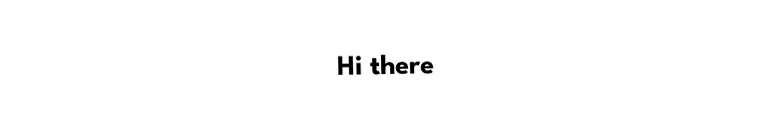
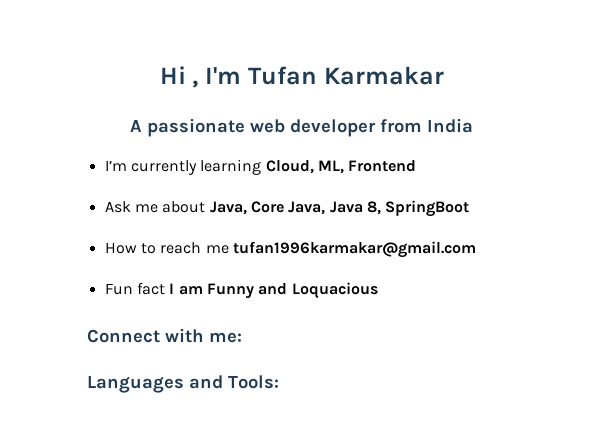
[368,53,435,76] there -> [192,66,444,88] [130,118,473,137] [104,159,417,175] [104,200,470,217] [104,241,476,258] [104,282,378,299] [87,328,242,343] [87,375,279,393] , I'm Tufan Karmakar // A passionate web developer from India // I’m currently learning Cloud, ML, Frontend // Ask me about Java, Core Java, Java 8, SpringBoot // How to reach me tufan1996karmakar@gmail.com // Fun fact I am Funny and Loquacious // Connect with me: // Languages and Tools:

